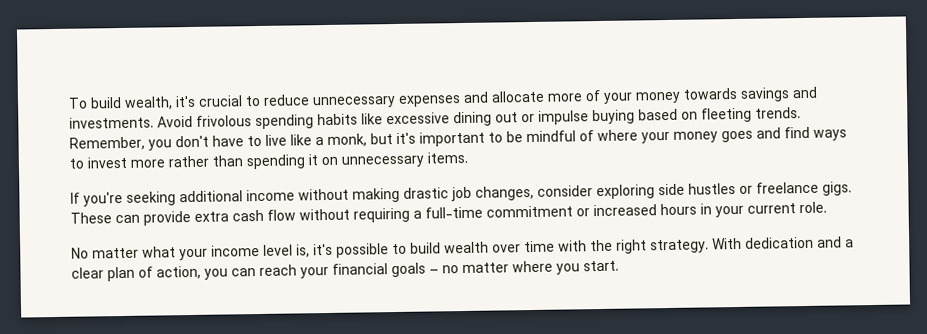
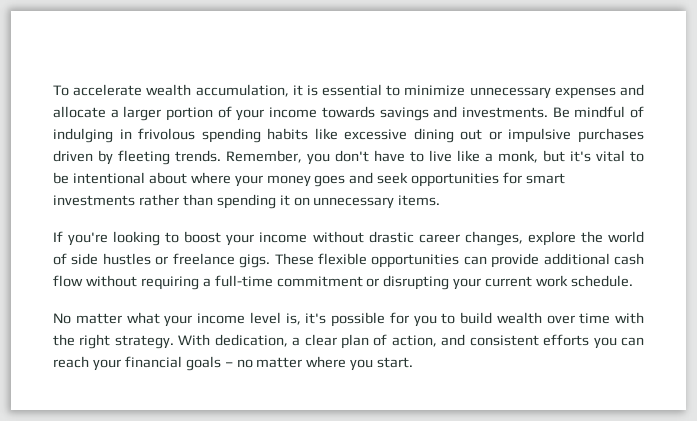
[90,94,310,110] build wealth, it's crucial to reduce -> [73,84,466,97] accelerate wealth accumulation, it is essential to minimize
[547,93,583,102] more -> [110,106,214,121] a larger portion
[635,91,681,104] money -> [269,107,318,118] income
[157,115,193,128] Avoid -> [552,106,644,118] [53,128,132,143] Be mindful of indulging in
[538,108,698,125] impulse buying based on -> [508,128,644,143] [53,150,113,165] impulsive purchases driven by
[419,131,485,147] important -> [596,150,625,162] vital
[526,130,594,143] mindful of -> [72,172,187,184] intentional about
[784,126,847,141] [69,156,165,169] find ways to invest more -> [377,172,566,187] [53,195,135,206] seek opportunities for smart investments
[126,184,655,206] seeking additional income without making drastic job changes, consider exploring -> [113,231,645,246] [53,253,67,265] looking to boost your income without drastic career changes, explore the world of
(112, 218) none -> [317,253,460,268] flexible opportunities
[194,211,229,222] extra -> [543,253,610,265] additional
[593,201,827,218] increased hours in your current role. -> [383,275,634,290] disrupting your current work schedule.
(389, 250) none -> [389,312,437,327] for you
[745,236,842,249] dedication and -> [214,334,288,347] dedication,
(201, 272) none -> [441,334,590,346] and consistent efforts

